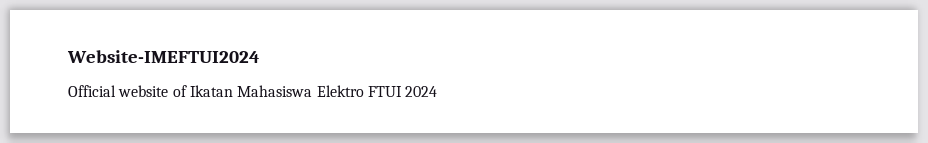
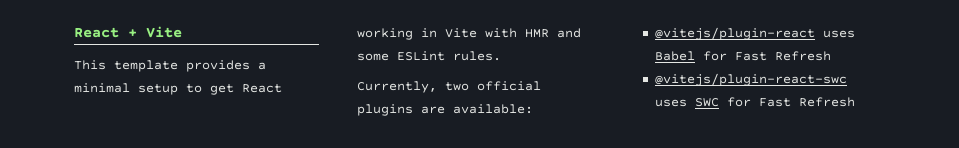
[67,50,260,63] [68,85,438,97] Website-IMEFTUI2024 // Official website of Ikatan Mahasiswa Elektro FTUI 2024 -> [74,26,182,38] [74,60,266,72] [74,83,282,95] [357,28,581,40] [357,51,501,61] [357,81,541,93] [357,104,533,116] [654,27,855,40] [654,51,831,61] [654,73,847,86] [654,97,855,107] React + Vite // This template provides a minimal setup to get React working in Vite with HMR and some ESLint rules. // Currently, two official plugins are available: // @vitejs/plugin-react uses Babel for Fast Refresh // @vitejs/plugin-react-swc uses SWC for Fast Refresh

